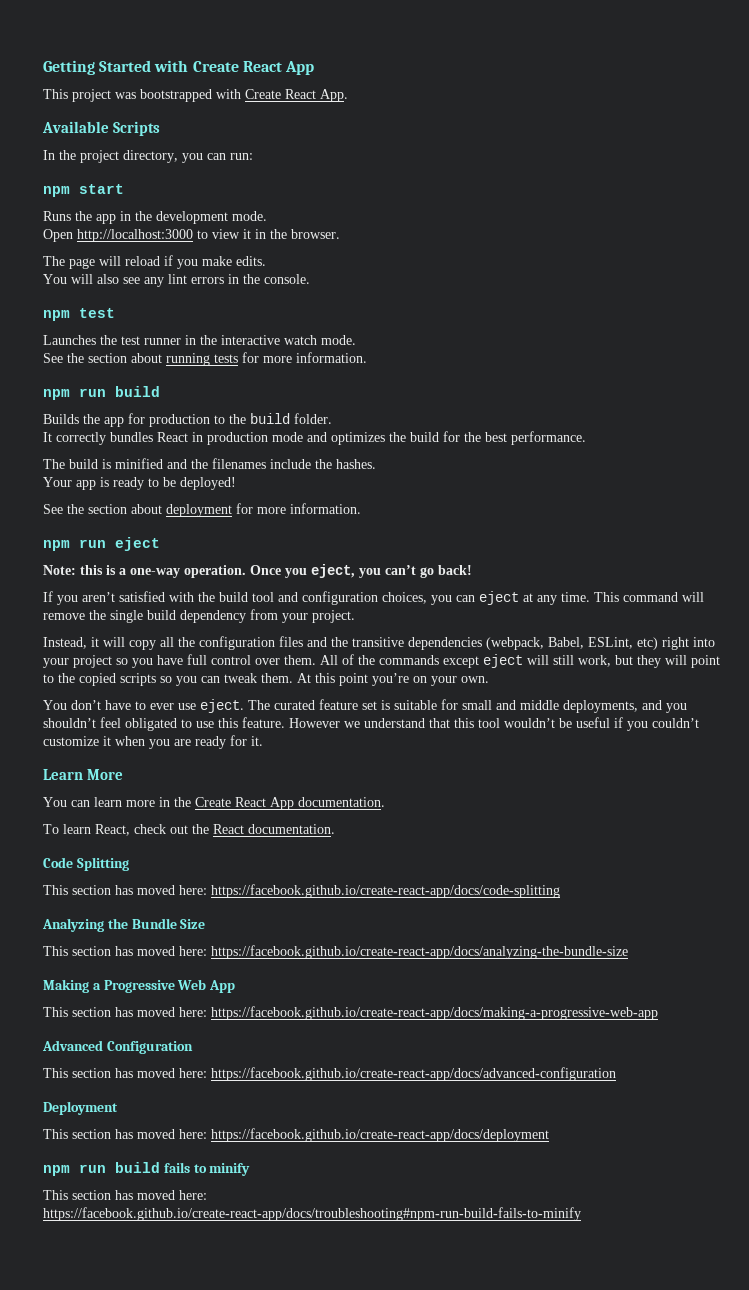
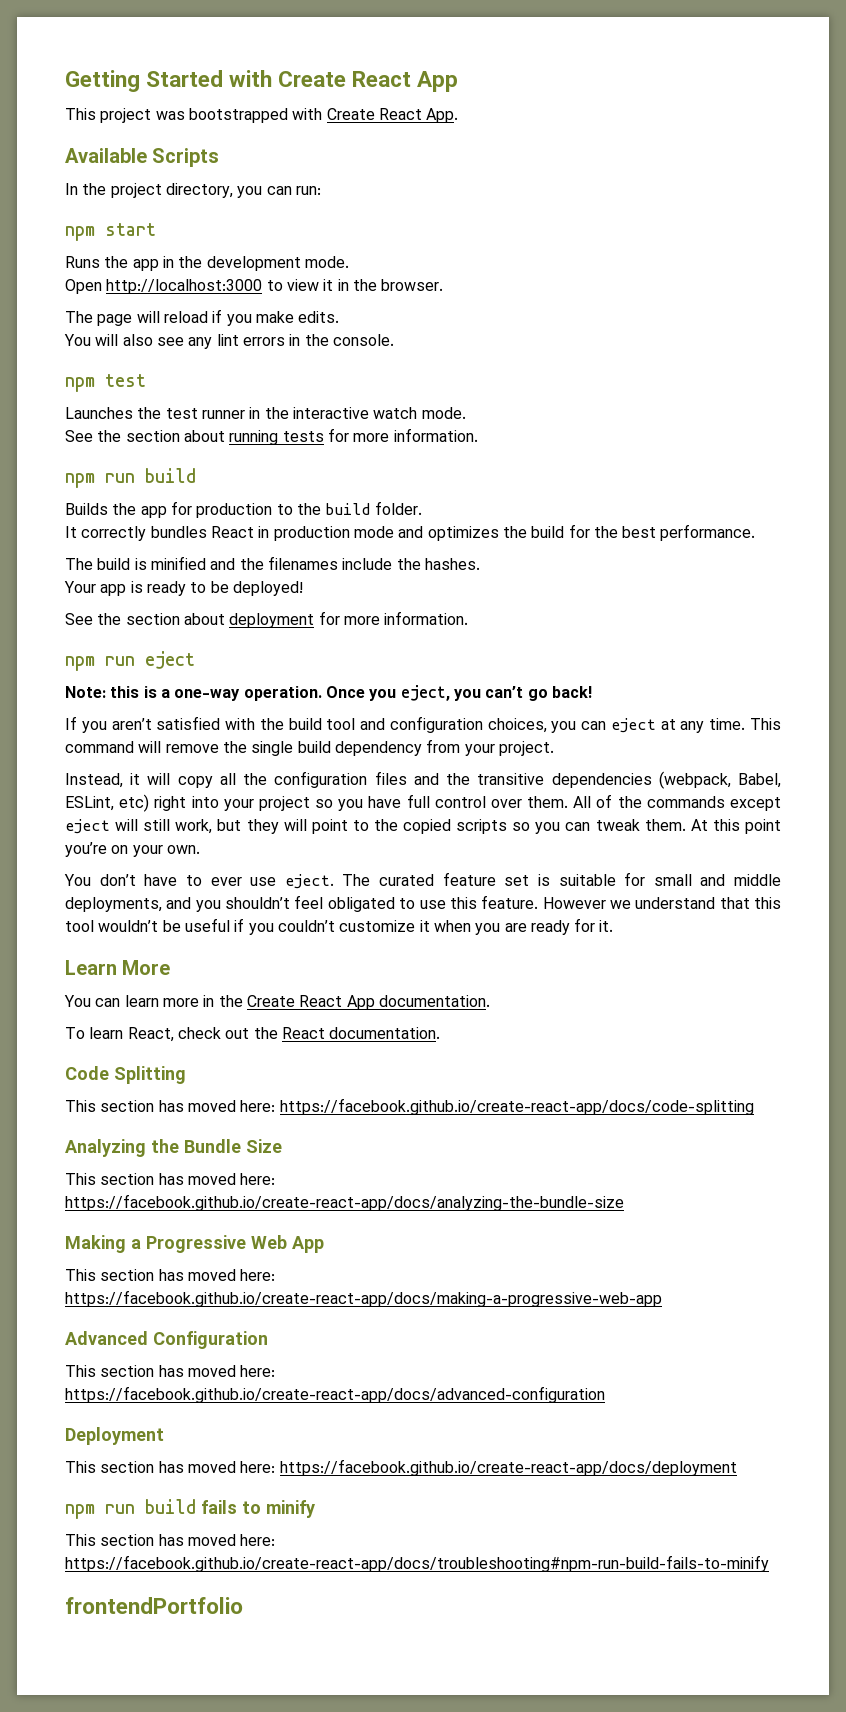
(581, 1214) none -> [65,1597,243,1614] // frontendPortfolio

